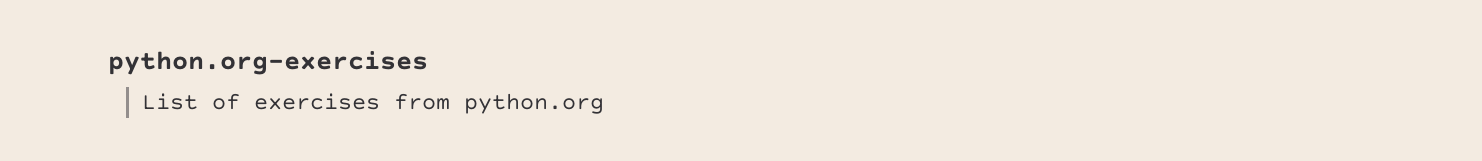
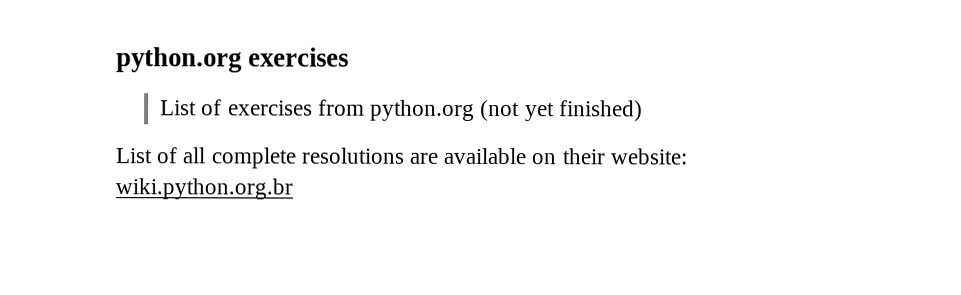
[108,51,428,75] python.org-exercises -> [116,47,350,73] python.org exercises
(605, 103) none -> [480,99,643,122] [115,147,687,169] [115,178,293,200] (not yet finished) // List of all complete resolutions are available on their website: wiki.python.org.br

